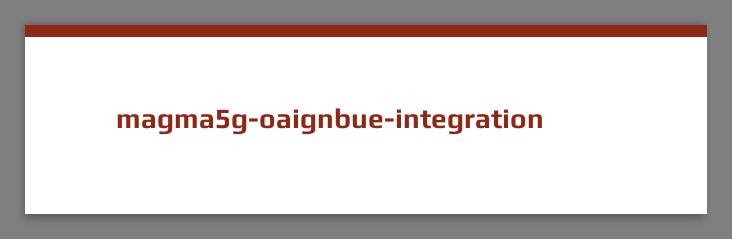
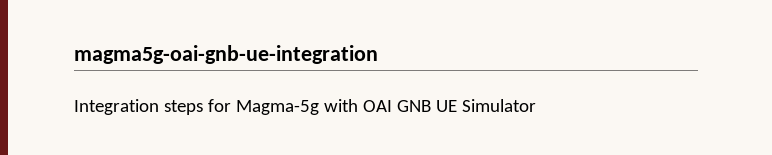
[116,108,544,135] magma5g-oaignbue-integration -> [74,45,378,64] [74,99,536,115] magma5g-oai-gnb-ue-integration // Integration steps for Magma-5g with OAI GNB UE Simulator

